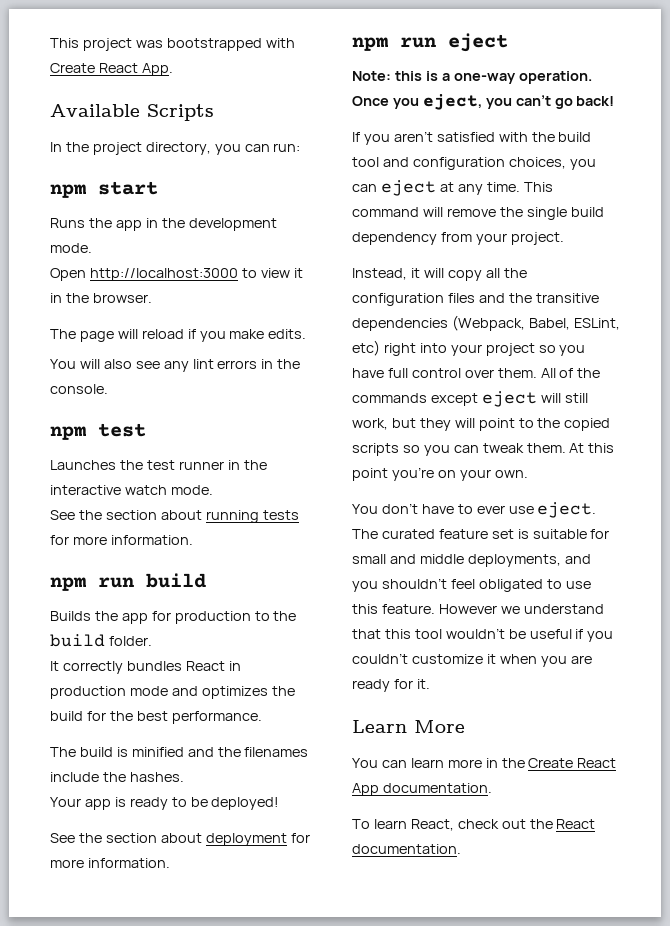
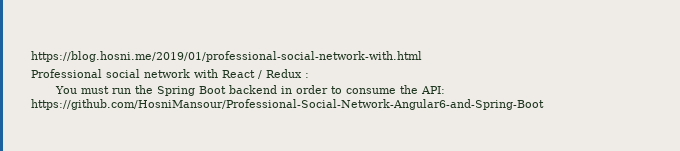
[50,38,295,51] [50,63,173,76] [50,104,214,121] [50,142,301,155] [50,181,158,198] [50,218,277,231] [50,243,92,253] [50,268,303,281] [50,293,152,303] [50,329,307,342] [50,359,301,372] [50,384,108,394] [50,423,146,440] [50,460,267,470] [50,485,213,495] [50,510,299,523] [50,535,193,545] [50,573,206,591] [50,611,297,624] [50,634,152,647] [50,661,241,674] [50,686,295,699] [50,711,262,724] [50,747,309,757] [50,772,184,782] [50,797,280,810] [50,833,310,846] [50,858,170,868] [352,33,508,52] [352,71,592,84] [352,94,615,110] [352,131,592,145] [352,157,596,170] [352,180,553,196] [352,207,604,220] [352,232,564,245] [352,268,527,281] [352,293,599,306] [352,315,620,331] [352,340,586,356] [352,368,601,378] [352,391,588,407] [352,418,611,431] [352,443,615,456] [352,467,528,481] [352,502,597,518] [352,529,610,539] [352,554,591,567] [352,578,591,592] [352,604,604,614] [352,628,614,642] [352,653,592,667] [352,679,430,692] [352,720,465,733] [352,758,617,768] [352,783,492,796] [352,819,596,831] [352,844,461,854] This project was bootstrapped with Create React App. // Available Scripts // In the project directory, you can run: // npm start // Runs the app in the development mode. // Open http://localhost:3000 to view it in the browser. // The page will reload if you make edits. // You will also see any lint errors in the console. // npm test // Launches the test runner in the interactive watch mode. // See the section about running tests for more information. // npm run build // Builds the app for production to the build folder. // It correctly bundles React in production mode and optimizes the build for the best performance. // The build is minified and the filenames include the hashes. // Your app is ready to be deployed! // See the section about deployment for more information. // npm run eject // Note: this is a one-way operation. Once you eject, you can’t go back! // If you aren’t satisfied with the build tool and configuration choices, you can eject at any time. This command will remove the single build dependency from your project. // Instead, it will copy all the configuration files and the transitive dependencies (Webpack, Babel, ESLint, etc) right into your project so you have full control over them. All of the commands except eject will still work, but they will point to the copied scripts so you can tweak them. At this point you’re on your own. // You don’t have to ever use eject. The curated feature set is suitable for small and middle deployments, and you shouldn’t feel obligated to use this feature. However we understand that this tool wouldn’t be useful if you couldn’t customize it when you are ready for it. // Learn More // You can learn more in the Create React App documentation. // To learn React, check out the React documentation. -> [31,51,422,62] [31,69,309,79] [54,85,445,96] [31,99,544,110] https://blog.hosni.me/2019/01/professional-social-network-with.html // Professional social network with React / Redux : // You must run the Spring Boot backend in order to consume the API: https://github.com/HosniMansour/Professional-Social-Network-Angular6-and-Spring-Boot

